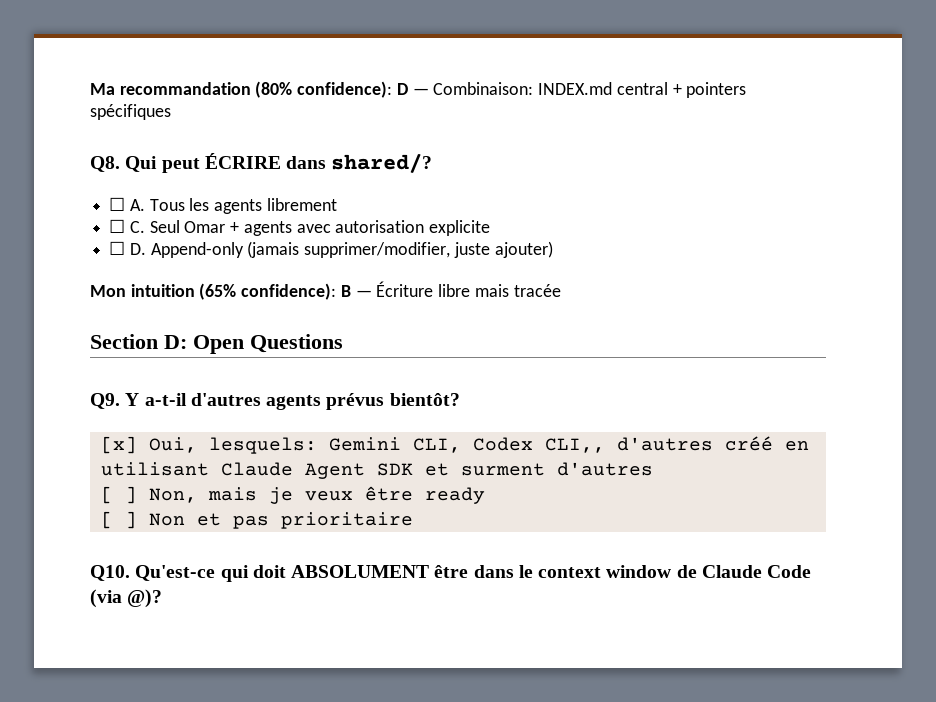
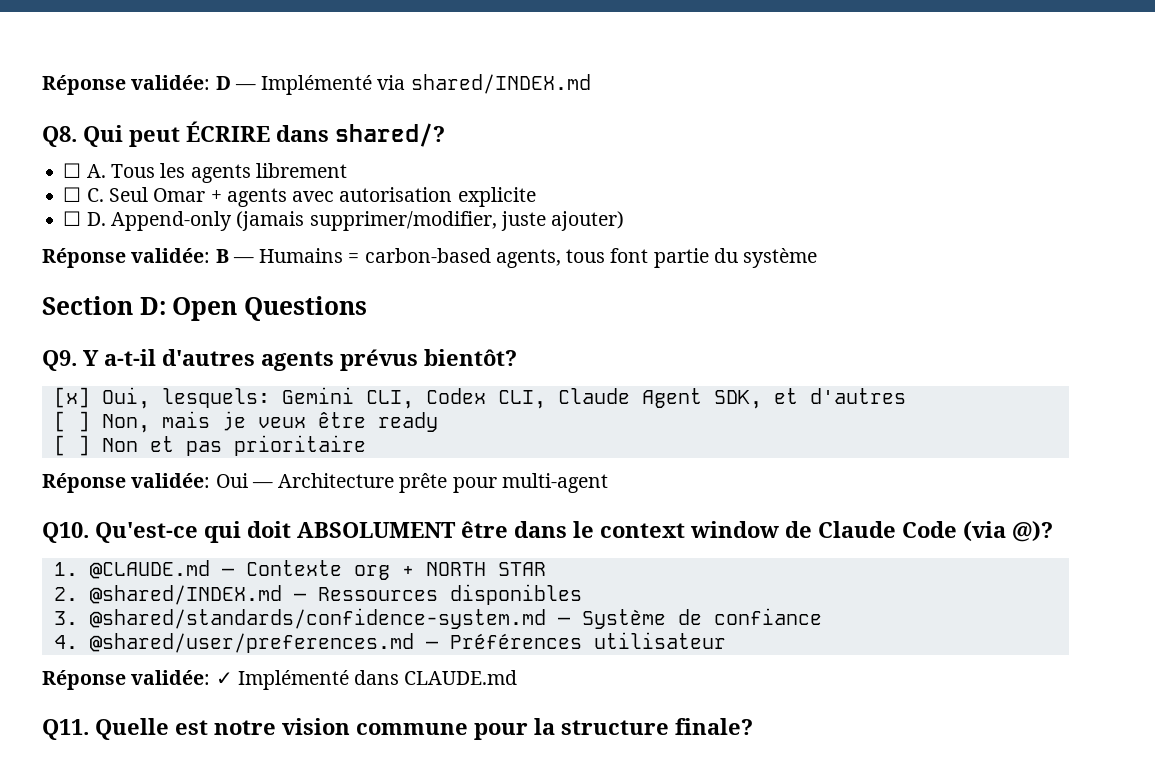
[90,81,747,98] [90,104,171,120] Ma recommandation (80% confidence): D — Combinaison: INDEX.md central + pointers spécifiques -> [42,74,591,95] Réponse validée: D — Implémenté via shared/INDEX.md
[90,281,561,300] Mon intuition (65% confidence): B — Écriture libre mais tracée -> [42,248,818,268] Réponse validée: B — Humains = carbon-based agents, tous font partie du système
[544,436,809,453] [100,462,545,479] CLI,, d'autres créé en utilisant Claude Agent SDK et surment -> [497,388,798,409] CLI, Claude Agent SDK, et
(413, 520) none -> [42,473,608,493] // Réponse validée: Oui — Architecture prête pour multi-agent
(163, 598) none -> [53,560,546,580] [53,584,582,605] [53,608,822,629] [53,632,726,653] [42,670,518,690] [42,718,753,740] // 1. @CLAUDE.md — Contexte org + NORTH STAR // 2. @shared/INDEX.md — Ressources disponibles // 3. @shared/standards/confidence-system.md — Système de confiance // 4. @shared/user/preferences.md — Préférences utilisateur // Réponse validée: ✓ Implémenté dans CLAUDE.md // Q11. Quelle est notre vision commune pour la structure finale?

